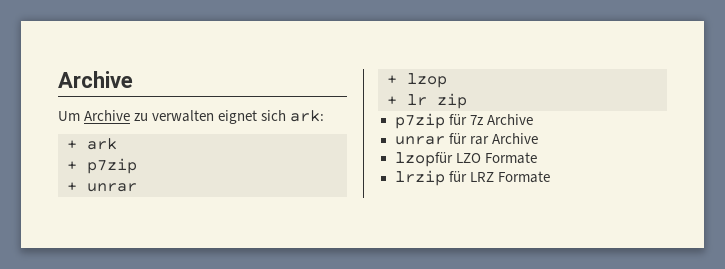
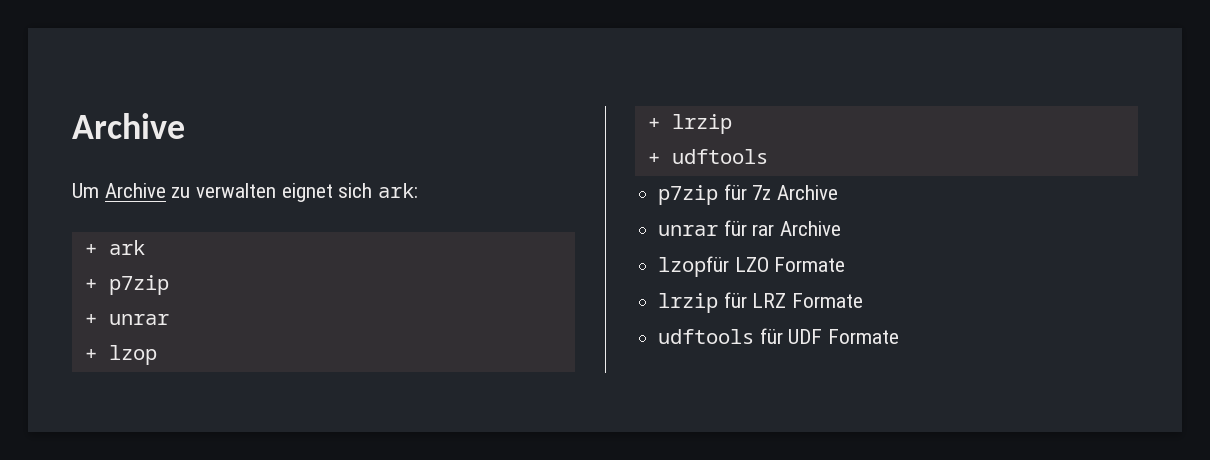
[407,93,467,109] lr zip -> [671,114,732,134] [647,149,768,164] lrzip // + udftools
(550, 177) none -> [658,328,900,344] // udftools für UDF Formate

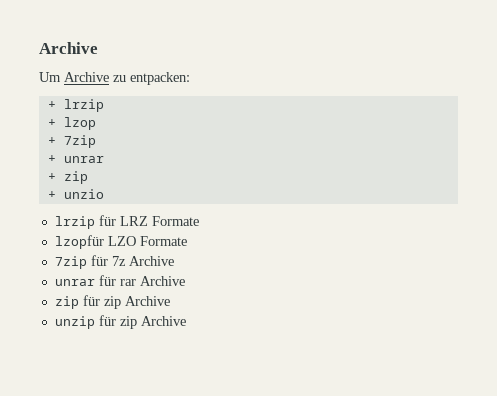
[196,183,419,202] [84,240,145,255] [84,275,169,295] verwalten eignet sich ark: // + ark // + p7zip -> [130,72,190,85] [47,99,104,112] [47,117,96,130] [47,135,96,148] entpacken: // + lrzip // + lzop // + 7zip
[108,345,157,365] [647,114,732,134] [647,149,768,164] [658,185,719,205] lzop // + lrzip // + udftools // p7zip -> [63,171,88,184] [47,189,104,199] [54,215,199,229] [54,235,187,249] [54,256,87,269] zip // + unzio // lrzip für LRZ Formate // lzopfür LZO Formate // 7zip
[658,256,846,277] [658,292,864,313] [658,328,900,344] lzopfür LZO Formate // lrzip für LRZ Formate // udftools für UDF Formate -> [54,295,170,309] [54,315,186,329] zip für zip Archive // unzip für zip Archive

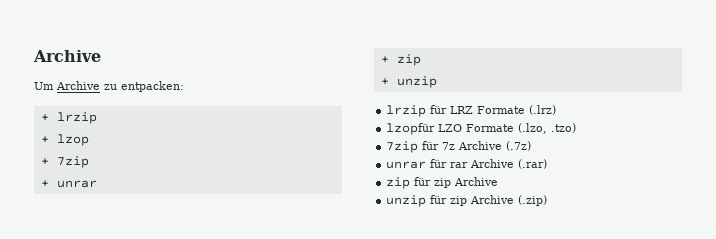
[63,189,104,199] unzio -> [396,76,437,88] unzip
(199, 221) none -> [529,105,557,115] (.lrz)
(187, 241) none -> [518,123,577,134] (.lzo, .tzo)
(174, 261) none -> [506,141,532,151] (.7z)
(185, 281) none -> [518,159,548,169] (.rar)
(186, 321) none -> [518,195,548,206] (.zip)

